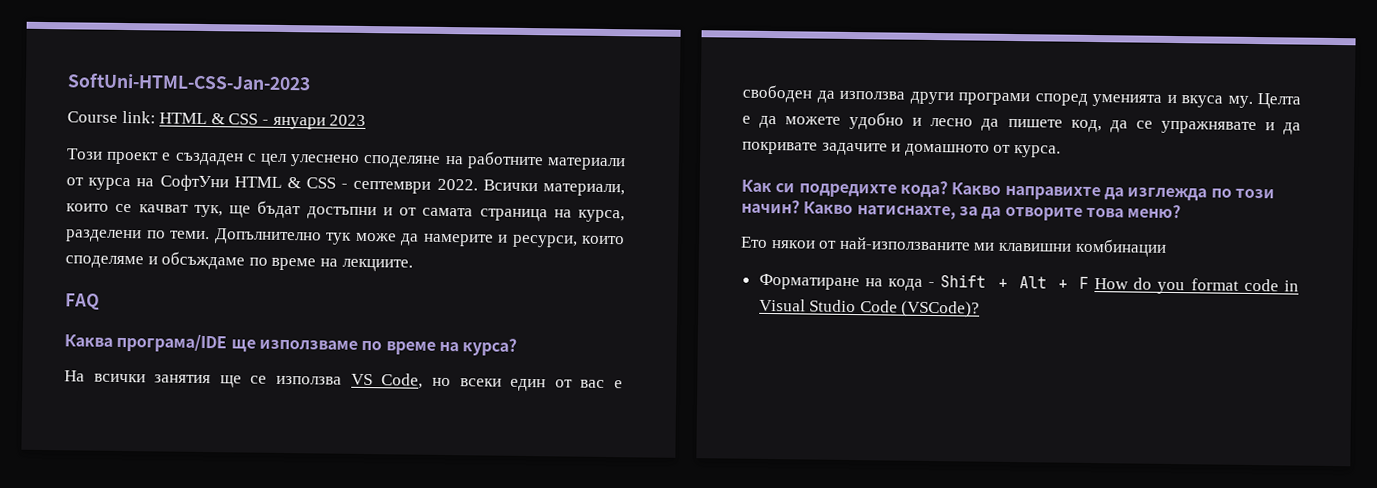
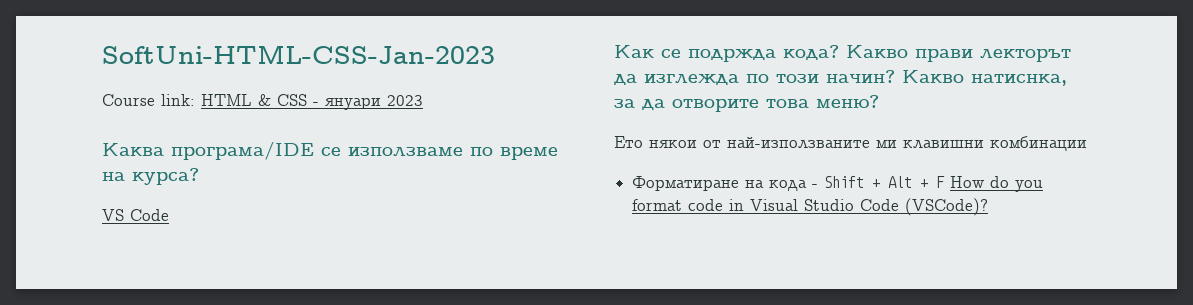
[67,148,626,171] [66,174,625,197] [66,200,625,223] [65,228,625,248] [65,251,413,272] [65,293,100,310] // Този проект е създаден с цел улеснено споделяне на работните материали от курса на СофтУни HTML & CSS - септември 2022. Всички материали, които се качват тук, ще бъдат достъпни и от самата страница на курса, разделени по теми. Допълнително тук може да намерите и ресурси, които споделяме и обсъждаме по време на лекциите. // FAQ -> (423, 100) none
[230,339,256,353] ще -> [321,147,341,156] се
[64,370,624,392] [742,84,1301,109] [742,111,1301,135] [742,141,1061,158] [741,179,1101,201] На всички занятия ще се използва VS Code, но всеки един от вас е свободен да използва други програми според уменията и вкуса му. Целта е да можете удобно и лесно да пишете код, да се упражнявате и да покривате задачите и домашното от курса. // Как си подредихте кода? Какво направихте -> [102,209,169,221] [614,45,1071,62] VS Code // Как се подржда кода? Какво прави лекторът
[856,205,956,220] натиснахте, -> [971,74,1067,86] натиснка,

